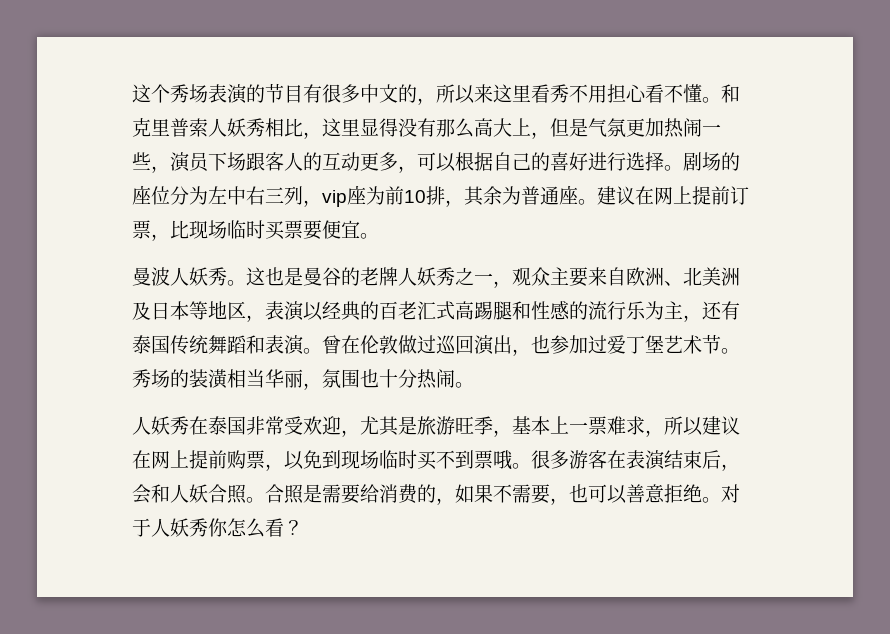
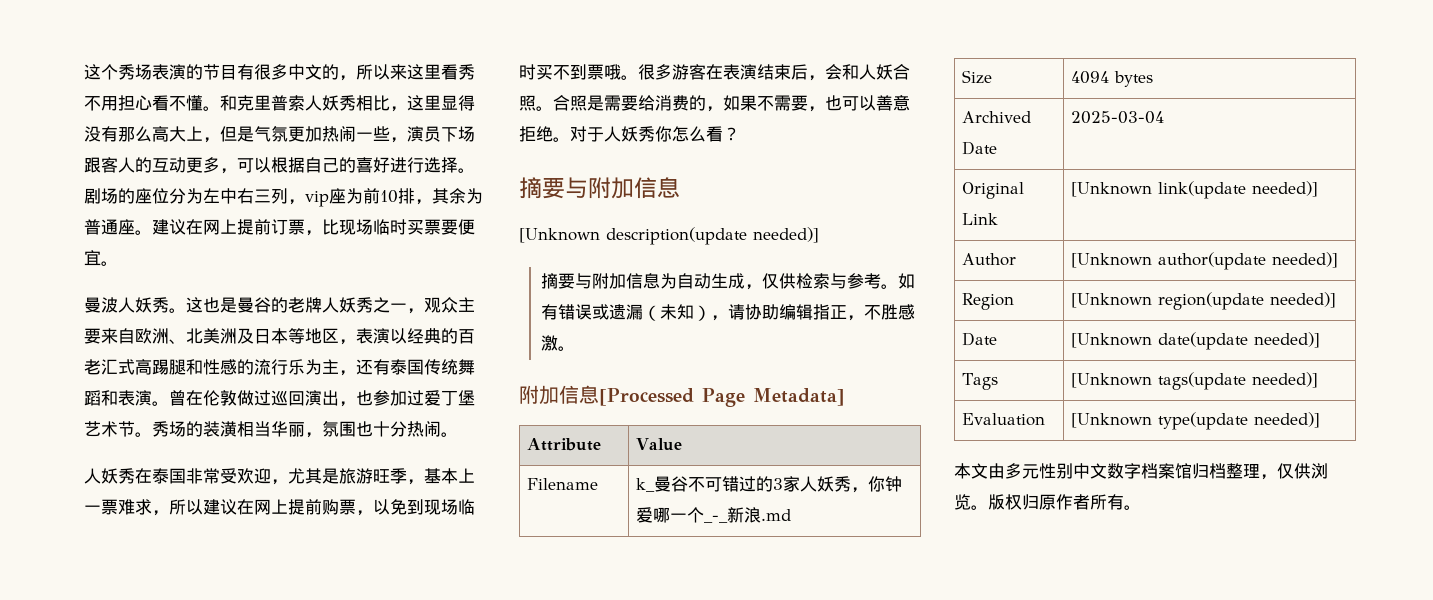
(303, 527) none -> [519,177,680,199] [519,227,819,245] [540,273,915,290] [540,304,915,321] [540,335,575,351] [519,385,845,407] [526,438,601,451] [635,438,682,451] [526,478,598,490] [635,476,902,493] [635,507,791,523] [961,70,992,84] [1070,71,1153,87] [961,111,1031,123] [961,141,997,155] [1070,111,1164,124] [961,182,1024,199] [961,213,998,225] [1070,181,1318,199] [961,253,1016,266] [1070,252,1338,270] [961,293,1014,310] [1070,292,1336,310] [961,332,997,346] [1070,332,1320,350] [961,373,998,390] [1070,372,1318,390] [961,413,1045,426] [1070,412,1320,430] [954,463,1328,480] [954,494,1141,510] // 摘要与附加信息 // [Unknown description(update needed)] // 摘要与附加信息为自动生成，仅供检索与参考。如有错误或遗漏（未知），请协助编辑指正，不胜感激。 // 附加信息[Processed Page Metadata] // Attribute | Value // Filename | k_曼谷不可错过的3家人妖秀，你钟爱哪一个_-_新浪.md // Size | 4094 bytes // Archived Date | 2025-03-04 // Original Link | [Unknown link(update needed)] // Author | [Unknown author(update needed)] // Region | [Unknown region(update needed)] // Date | [Unknown date(update needed)] // Tags | [Unknown tags(update needed)] // Evaluation | [Unknown type(update needed)] // 本文由多元性别中文数字档案馆归档整理，仅供浏览。版权归原作者所有。

